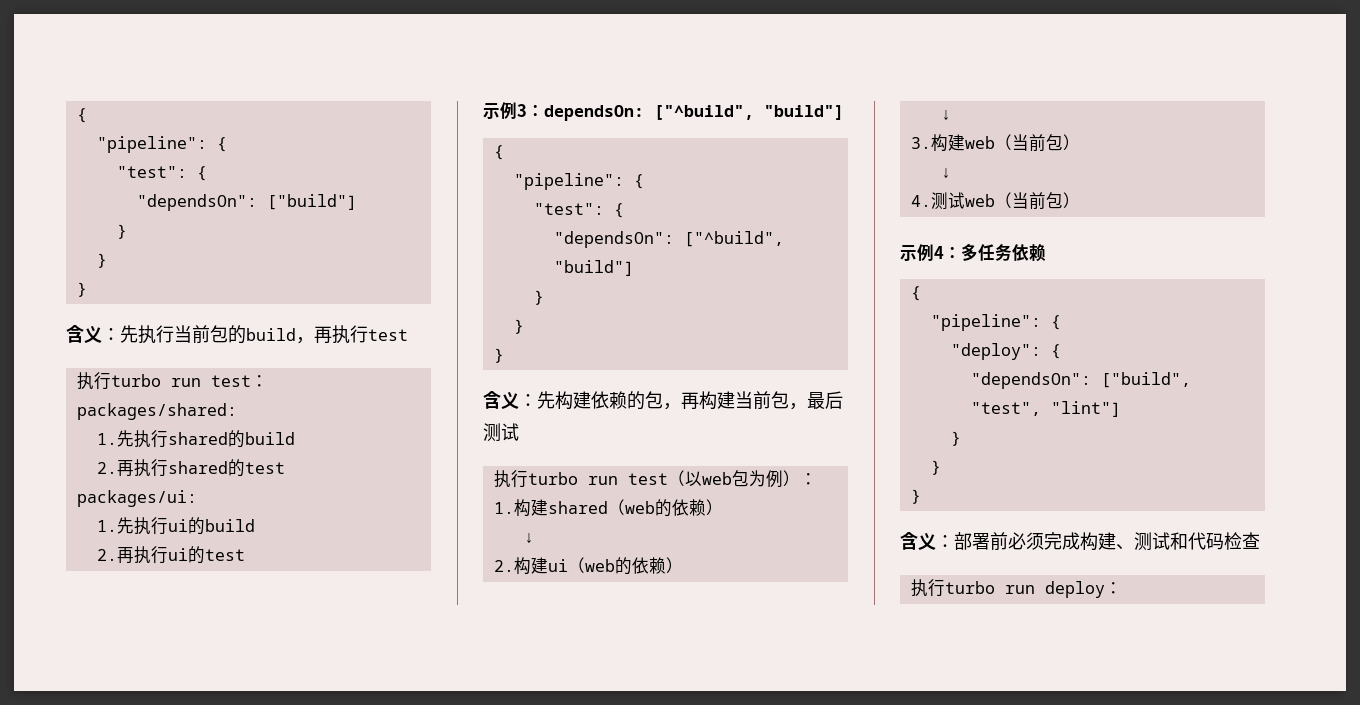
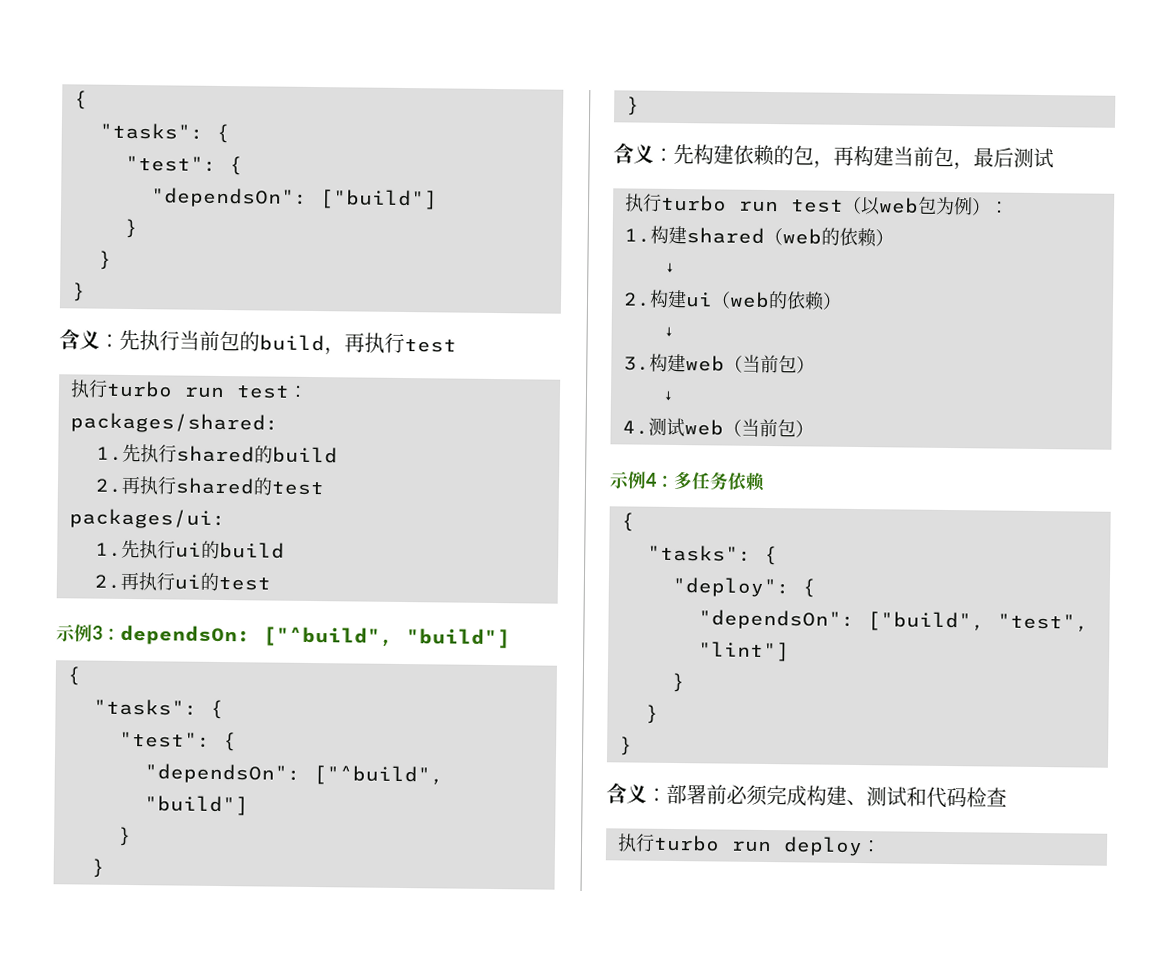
[76,108,87,123] [96,136,207,153] { // "pipeline": -> [74,90,88,110] [99,122,204,140] { // "tasks":
[513,173,624,190] "pipeline": -> [93,698,198,716] "tasks":
[930,314,1041,331] "pipeline": -> [647,544,752,562] "tasks":

